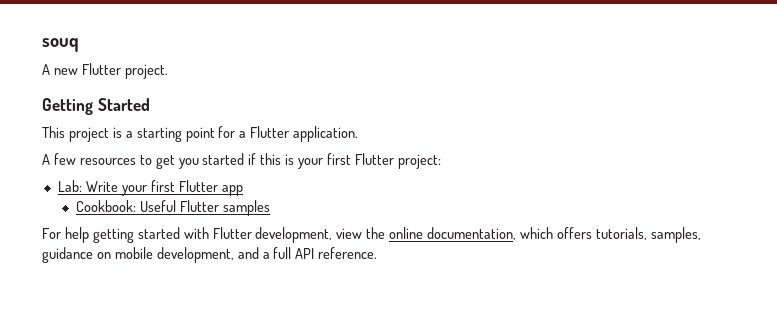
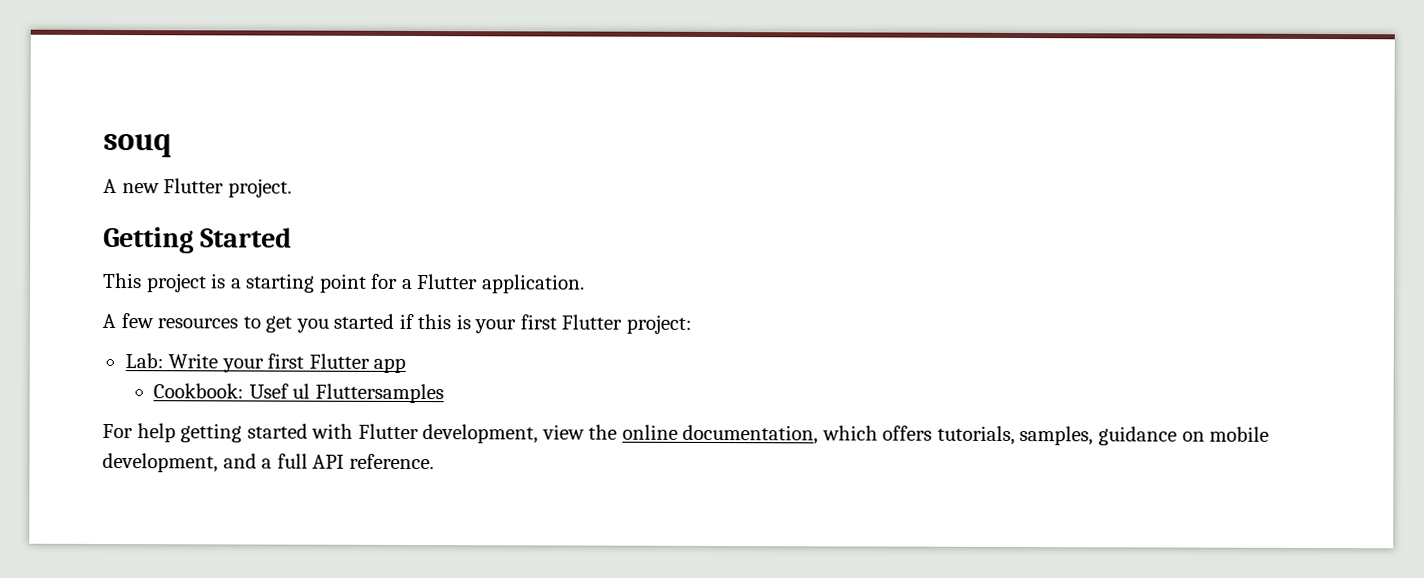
[139,200,270,216] Useful Flutter samples -> [248,383,444,404] Usef ul Fluttersamples

